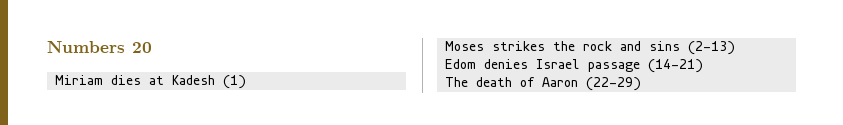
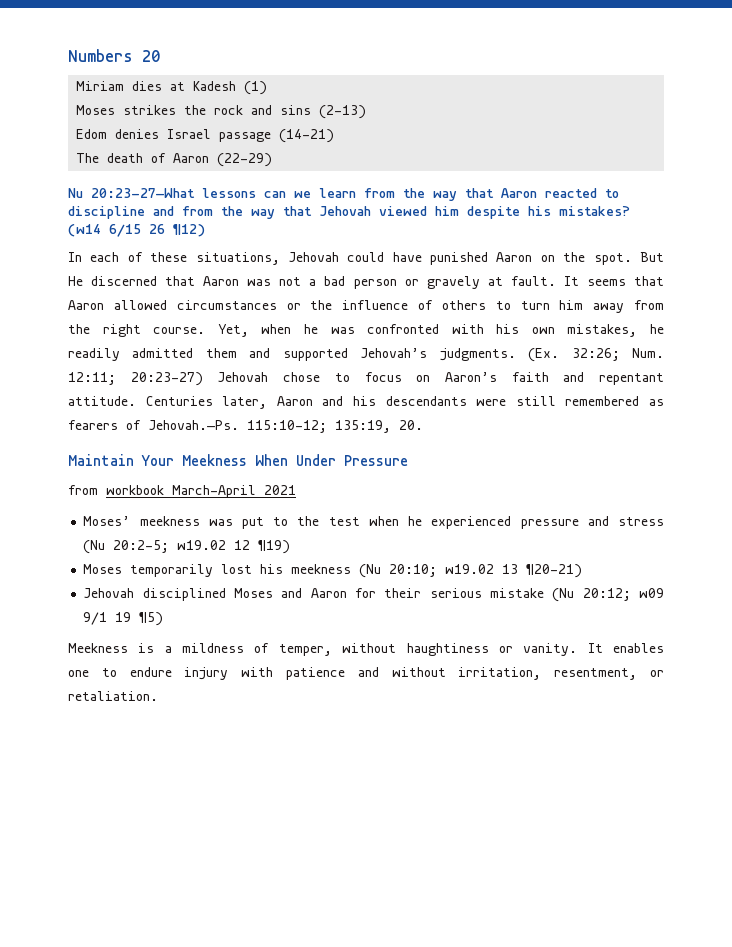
(642, 84) none -> [68,188,619,201] [68,206,630,219] [68,224,205,237] [68,252,664,265] [68,276,664,289] [68,300,664,313] [68,324,664,337] [68,348,665,362] [68,372,664,386] [68,396,665,409] [68,420,423,433] [68,454,408,466] [68,485,296,498] [83,516,665,529] [83,540,291,554] [83,564,583,578] [83,588,664,602] [83,612,164,626] [68,643,664,656] [68,667,664,680] [68,691,158,701] // Nu 20:23-27—What lessons can we learn from the way that Aaron reacted to discipline and from the way that Jehovah viewed him despite his mistakes? (w14 6/15 26 ¶12) // In each of these situations, Jehovah could have punished Aaron on the spot. But He discerned that Aaron was not a bad person or gravely at fault. It seems that Aaron allowed circumstances or the influence of others to turn him away from the right course. Yet, when he was confronted with his own mistakes, he readily admitted them and supported Jehovah’s judgments. (Ex. 32:26; Num. 12:11; 20:23-27) Jehovah chose to focus on Aaron’s faith and repentant attitude. Centuries later, Aaron and his descendants were still remembered as fearers of Jehovah.—Ps. 115:10-12; 135:19, 20. // Maintain Your Meekness When Under Pressure // from workbook March-April 2021 // Moses’ meekness was put to the test when he experienced pressure and stress (Nu 20:2-5; w19.02 12 ¶19) // Moses temporarily lost his meekness (Nu 20:10; w19.02 13 ¶20-21) // Jehovah disciplined Moses and Aaron for their serious mistake (Nu 20:12; w09 9/1 19 ¶5) // Meekness is a mildness of temper, without haughtiness or vanity. It enables one to endure injury with patience and without irritation, resentment, or retaliation.

